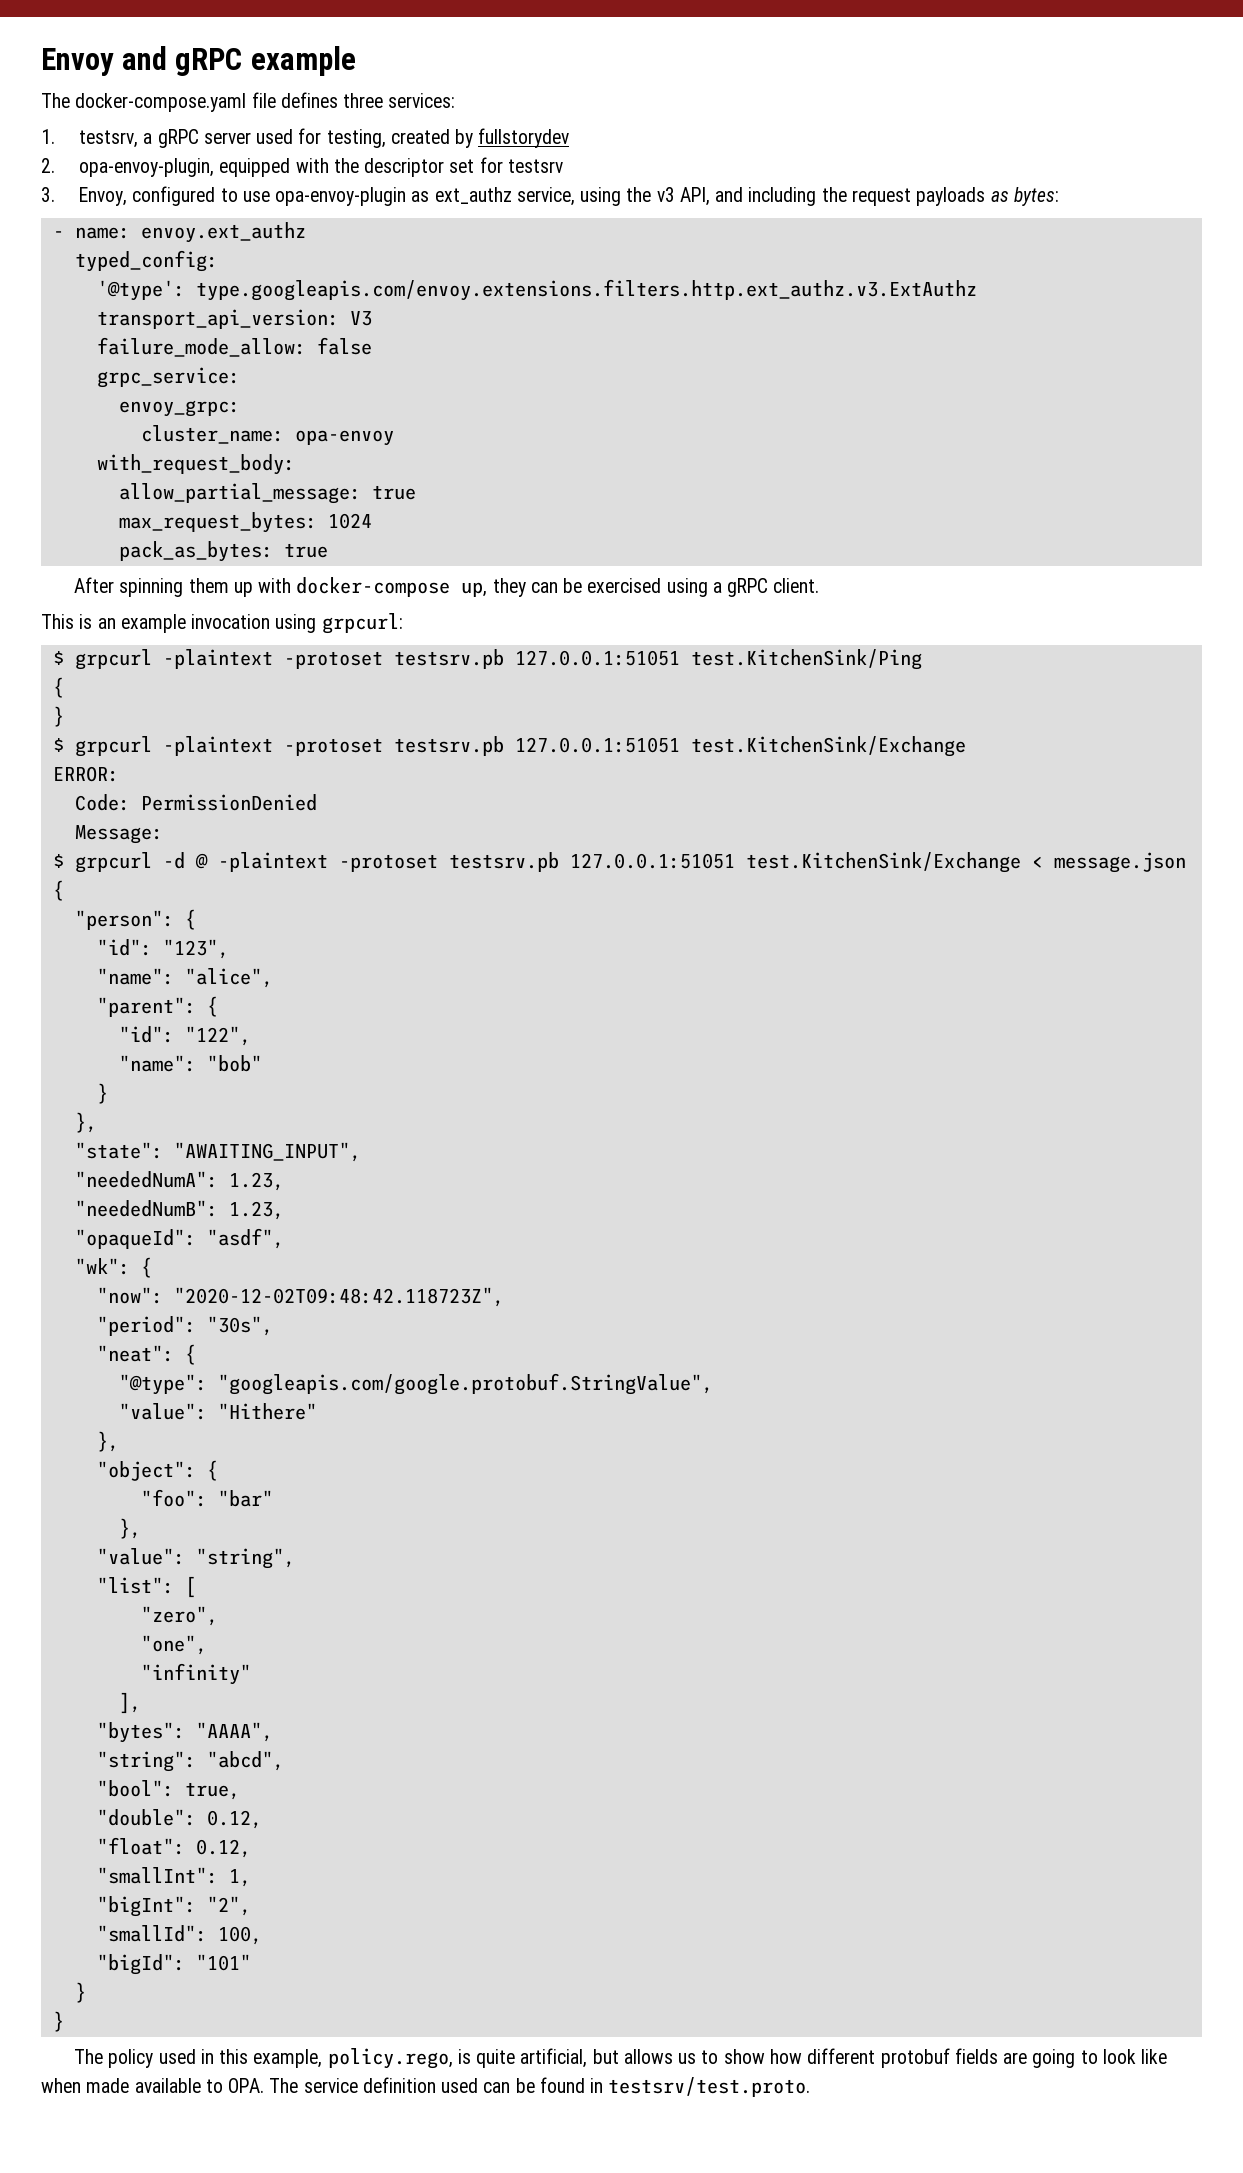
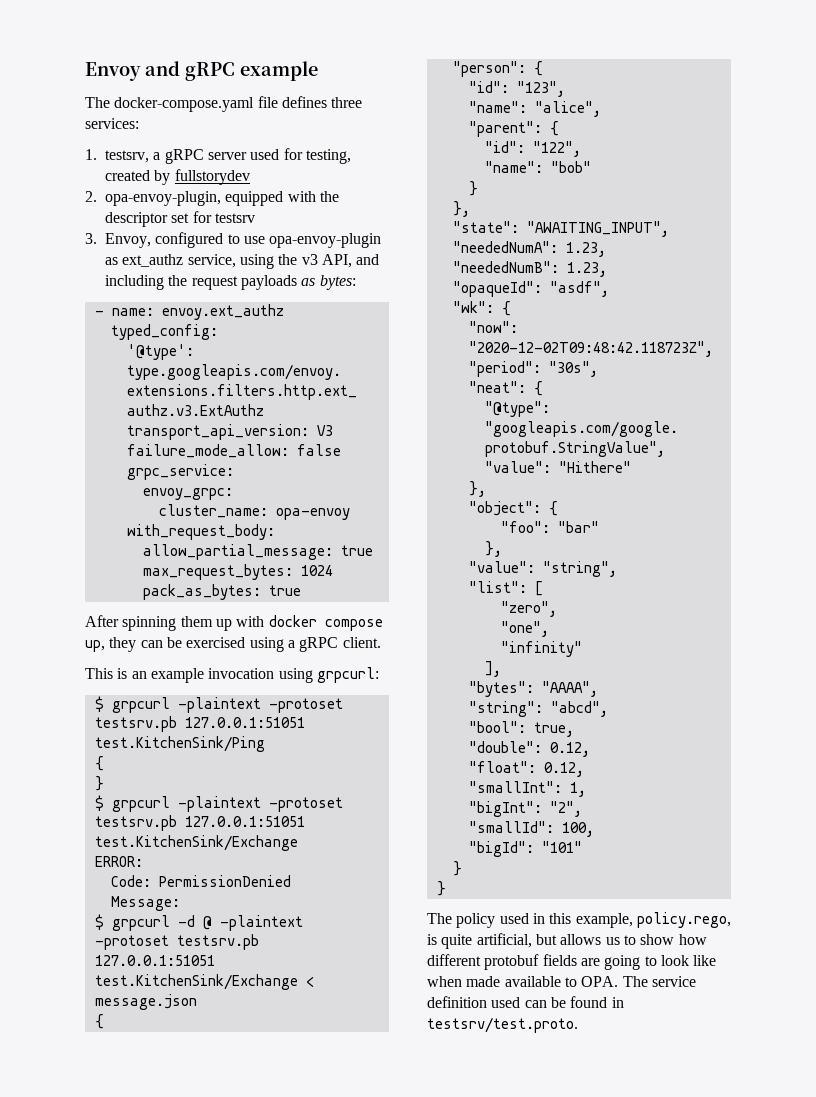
[296,577,451,597] docker-compose -> [268,615,383,631] docker compose

